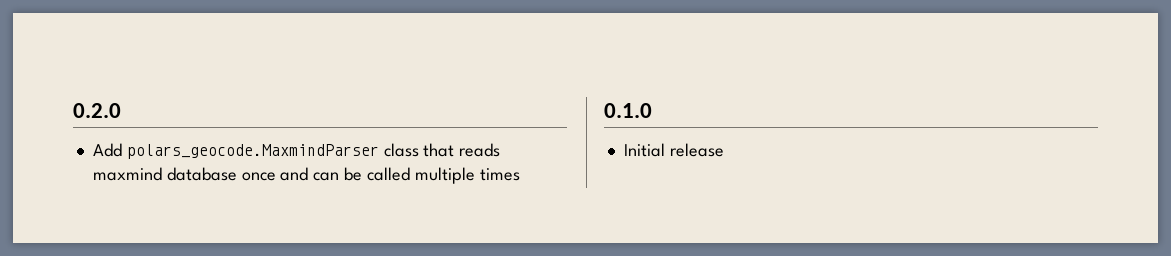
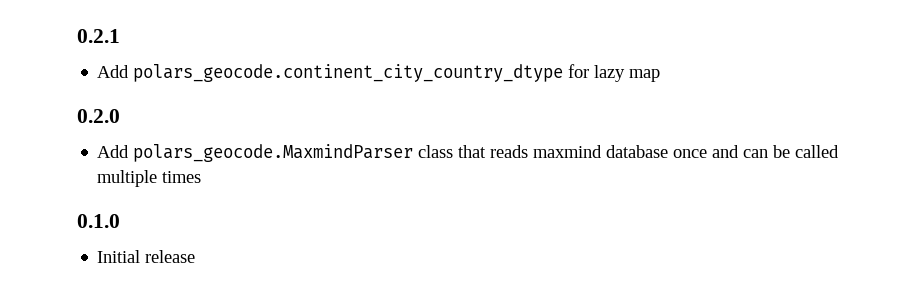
(73, 110) none -> [77,29,120,43] [97,64,661,82] 0.2.1 // Add polars_geocode.continent_city_country_dtype for lazy map //

